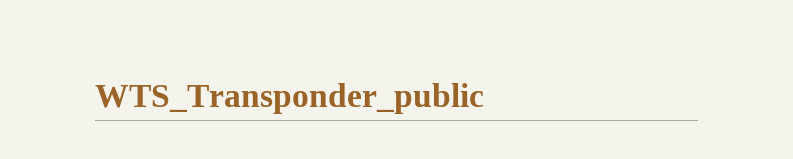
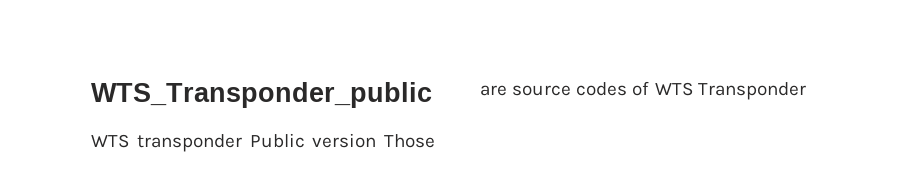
(484, 98) none -> [91,133,435,152] [480,81,806,100] // WTS transponder Public version Those are source codes of WTS Transponder

